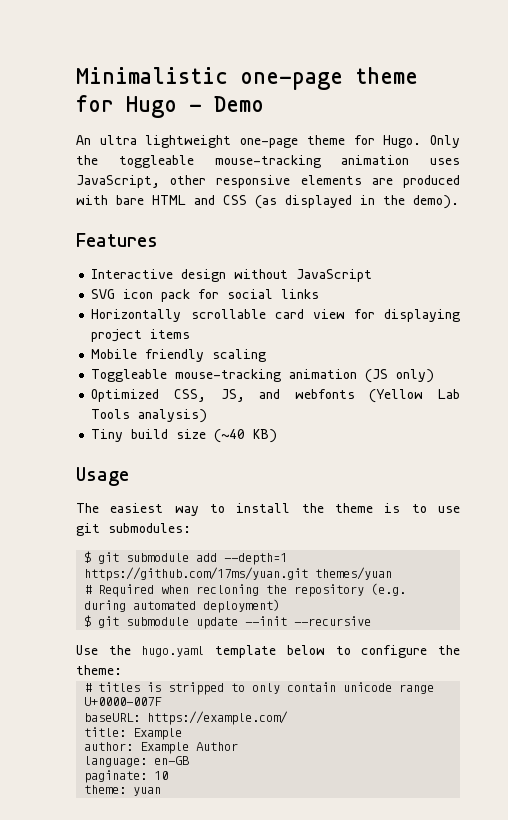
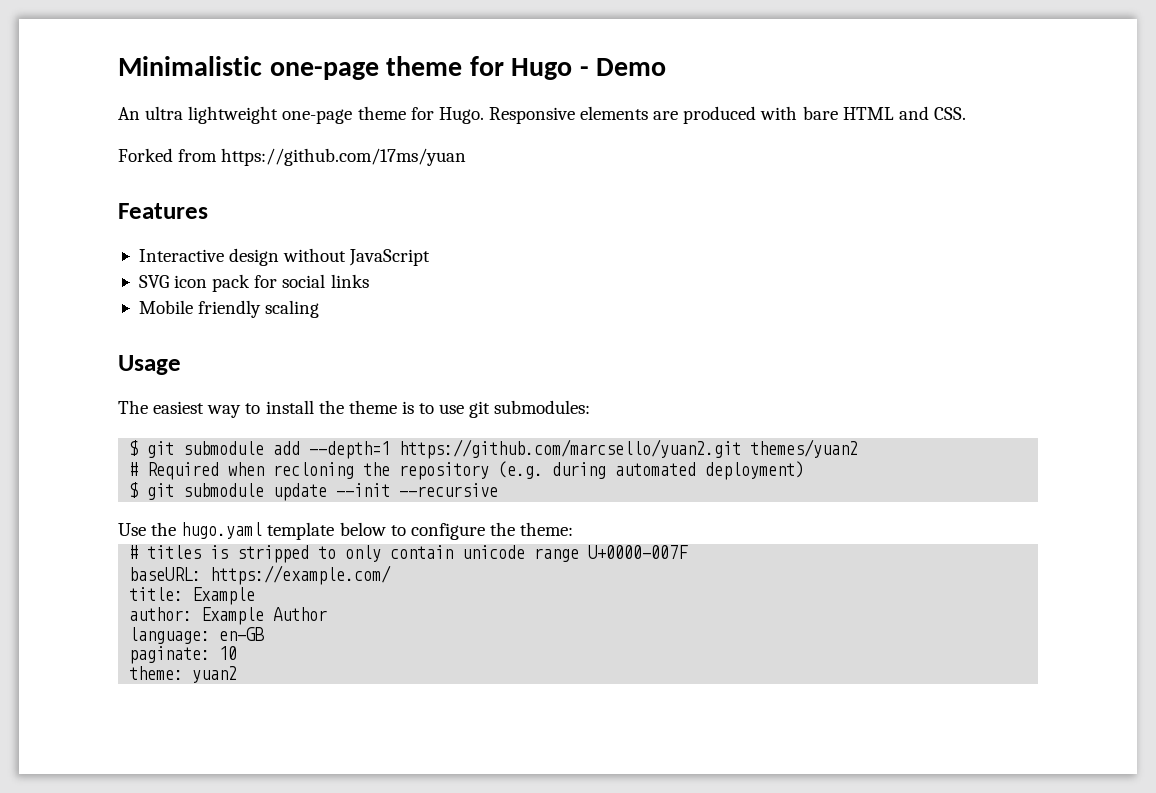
[430,135,461,148] [76,155,460,168] [76,175,291,188] Only the toggleable mouse-tracking animation uses JavaScript, other responsive -> [488,107,575,124] Responsive
[223,195,459,209] CSS (as displayed in the demo). -> [933,107,966,120] [118,148,467,166] CSS. // Forked from https://github.com/17ms/yuan
[91,309,460,322] [91,329,191,342] [91,349,267,362] [91,369,435,383] [91,389,460,403] [91,409,208,423] [91,429,278,443] Horizontally scrollable card view for displaying project items // Mobile friendly scaling // Toggleable mouse-tracking animation (JS only) // Optimized CSS, JS, and webfonts (Yellow Lab Tools analysis) // Tiny build size (~40 KB) -> [138,300,320,318] Mobile friendly scaling
[84,567,393,581] https://github.com/17ms/yuan.git themes/yuan -> [399,439,859,459] https://github.com/marcsello/yuan2.git themes/yuan2
[133,787,162,796] yuan -> [192,666,238,683] yuan2

